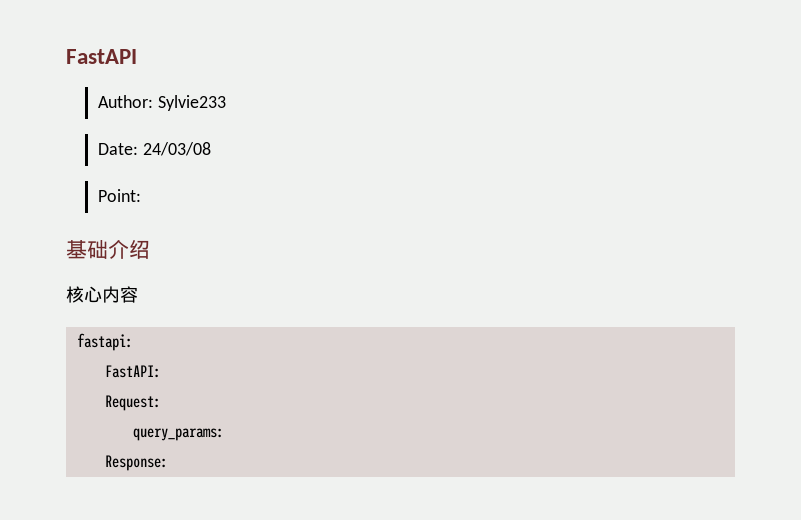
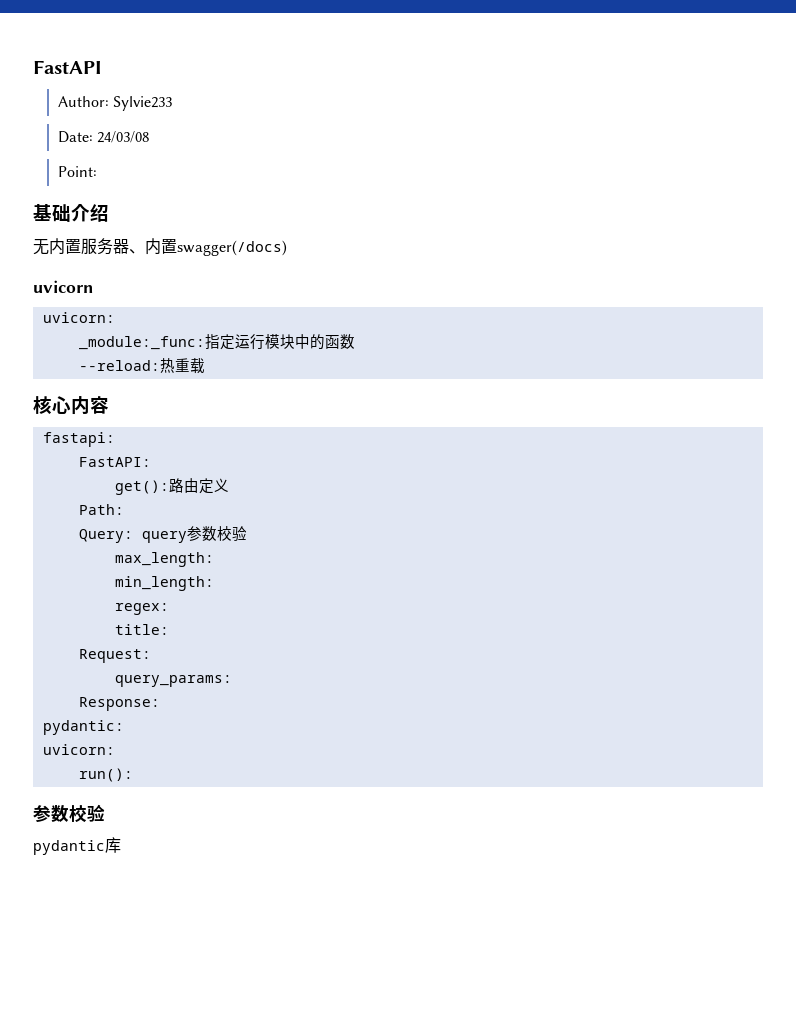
[66,286,138,303] [76,333,133,351] [104,365,161,378] [104,395,161,411] [132,428,224,441] [104,455,168,471] 核心内容 // fastapi: // FastAPI: // Request: // query_params: // Response: -> [33,238,287,256] [33,280,94,293] [42,312,115,323] [78,334,355,350] [78,358,205,374] [33,396,109,415] [42,432,115,447] [78,457,151,467] [114,478,229,495] [78,504,124,515] [78,526,247,543] [114,552,214,567] [114,576,214,591] [114,603,169,615] [114,624,169,635] [78,649,151,663] [114,675,232,687] [78,697,160,711] [42,720,124,735] [42,744,115,755] [78,768,133,782] [33,804,105,823] [33,837,121,855] 无内置服务器、内置swagger(/docs) // uvicorn // uvicorn: // _module:_func:指定运行模块中的函数 // --reload:热重载 // 核心内容 // fastapi: // FastAPI: // get():路由定义 // Path: // Query: query参数校验 // max_length: // min_length: // regex: // title: // Request: // query_params: // Response: // pydantic: // uvicorn: // run(): // 参数校验 // pydantic库

